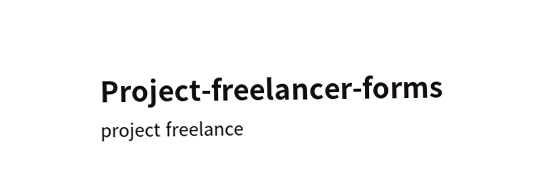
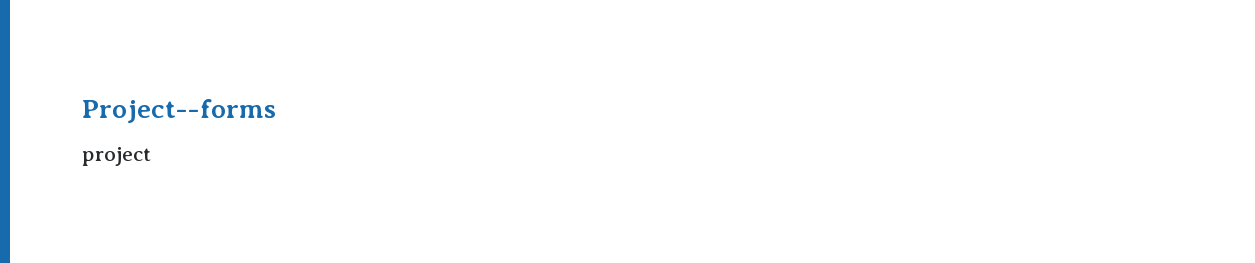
[99,74,444,109] Project-freelancer-forms -> [82,99,276,123] Project--forms
[164,120,244,137] freelance -> (151, 156) none

